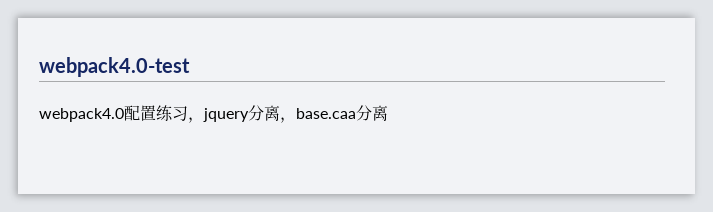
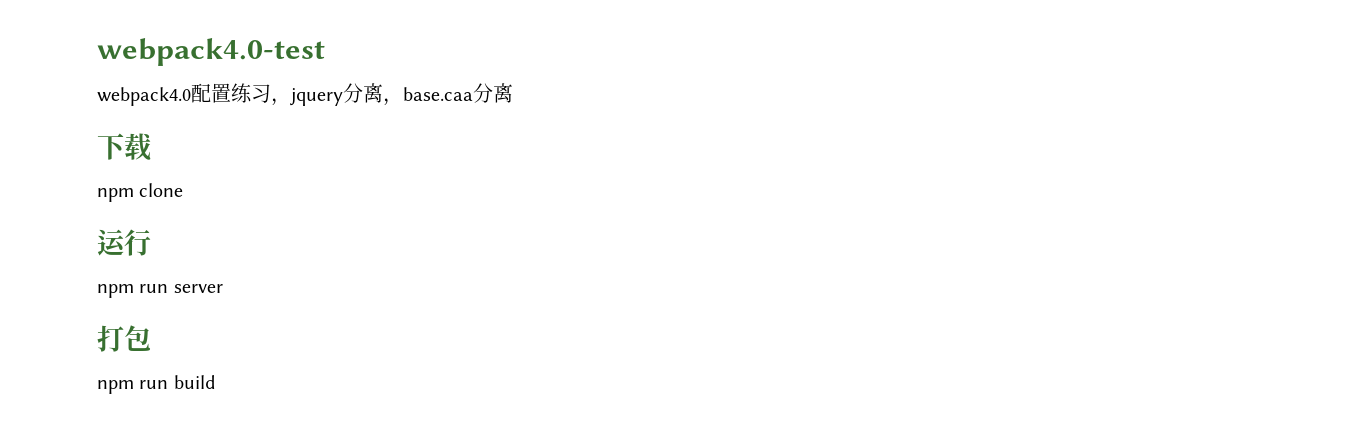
(388, 113) none -> [97,133,152,161] [97,183,184,202] [97,229,151,256] [97,284,223,298] [97,325,151,352] [97,375,216,394] // 下载 // npm clone // 运行 // npm run server // 打包 // npm run build

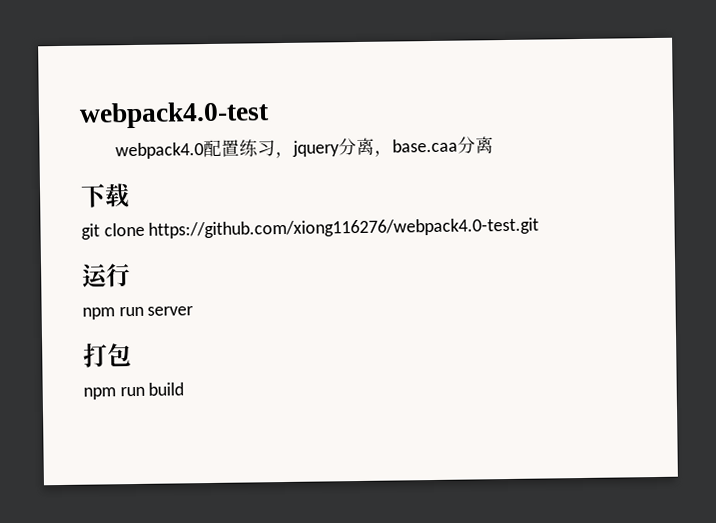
[97,188,134,202] npm -> [81,223,100,240] git
(184, 190) none -> [148,217,540,239] https://github.com/xiong116276/webpack4.0-test.git

